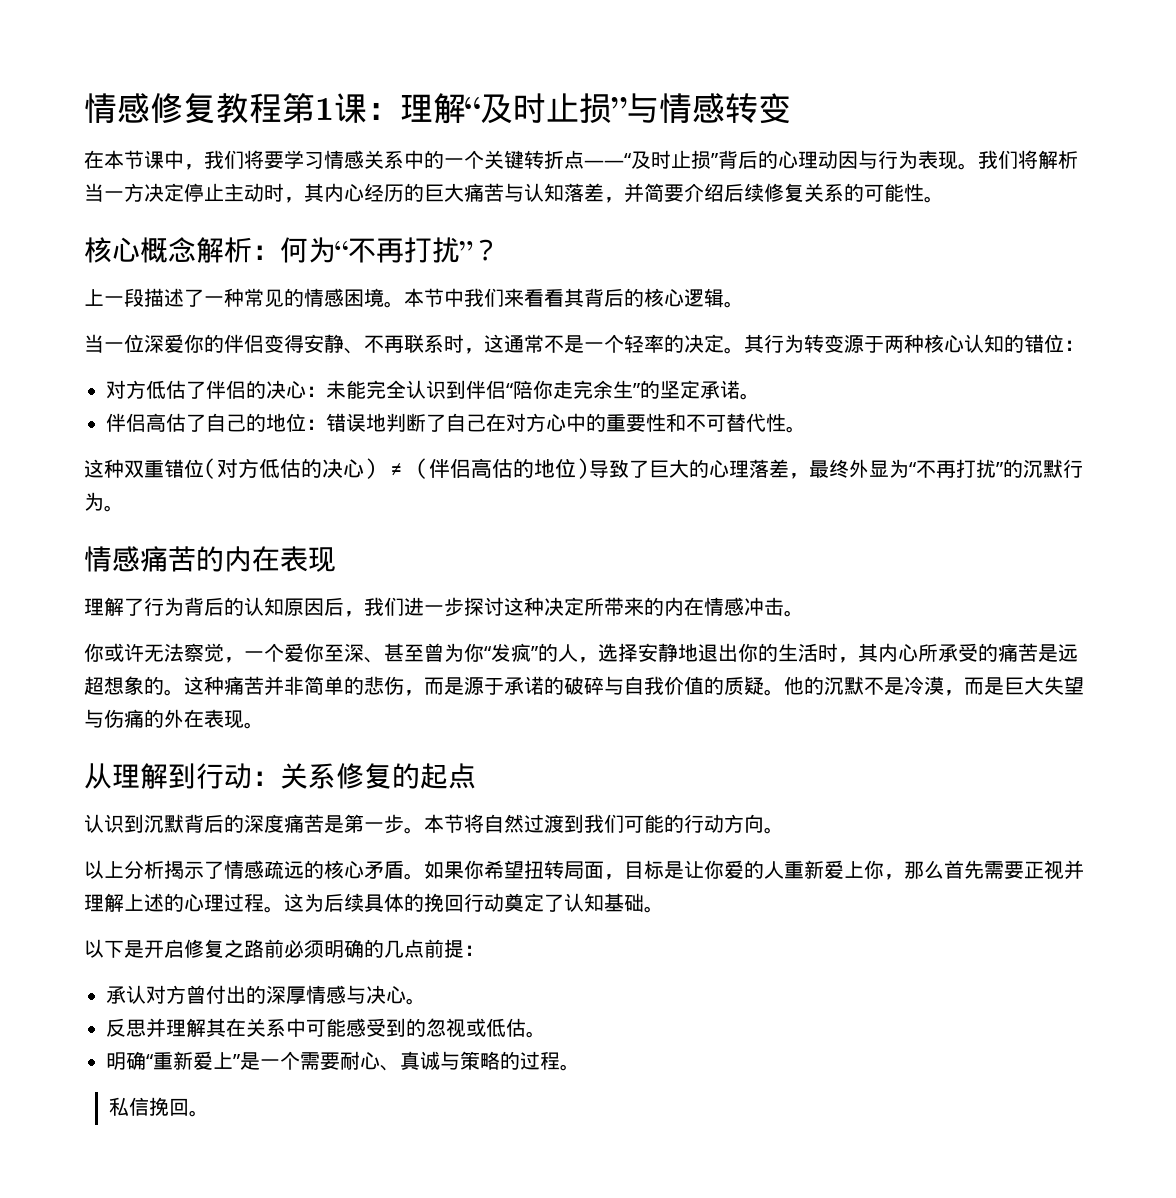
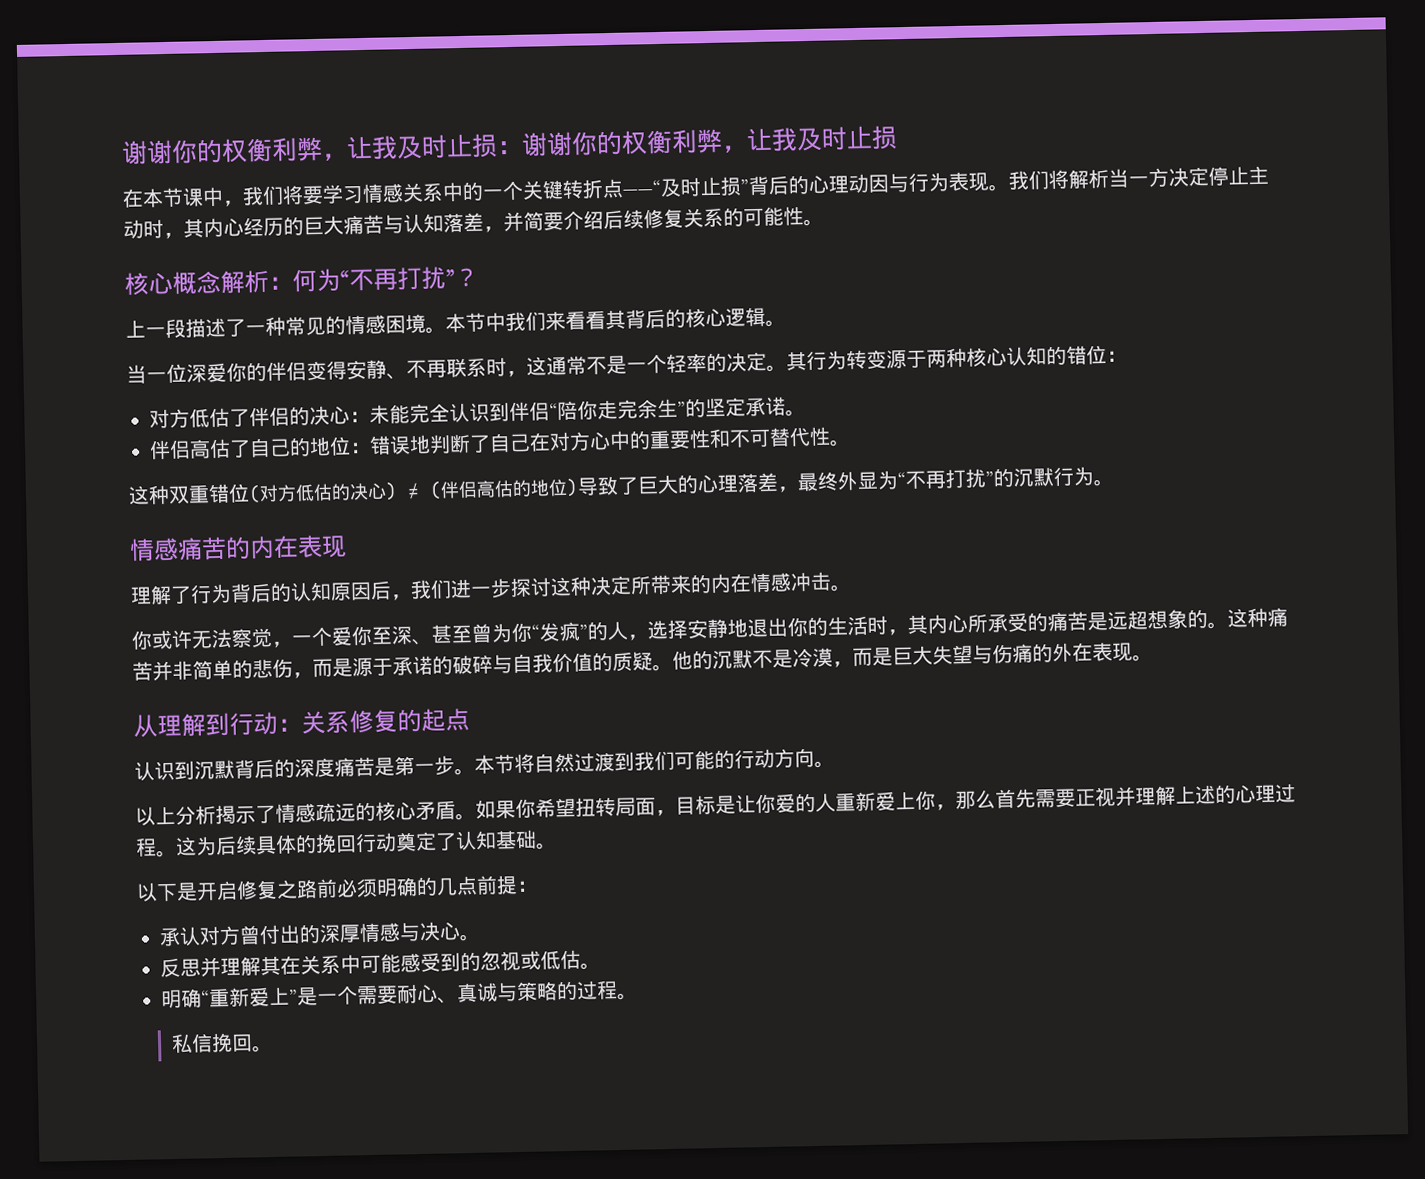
[84,93,791,124] 情感修复教程第1课：理解“及时止损”与情感转变 -> [121,125,898,165] 谢谢你的权衡利弊，让我及时止损：谢谢你的权衡利弊，让我及时止损

